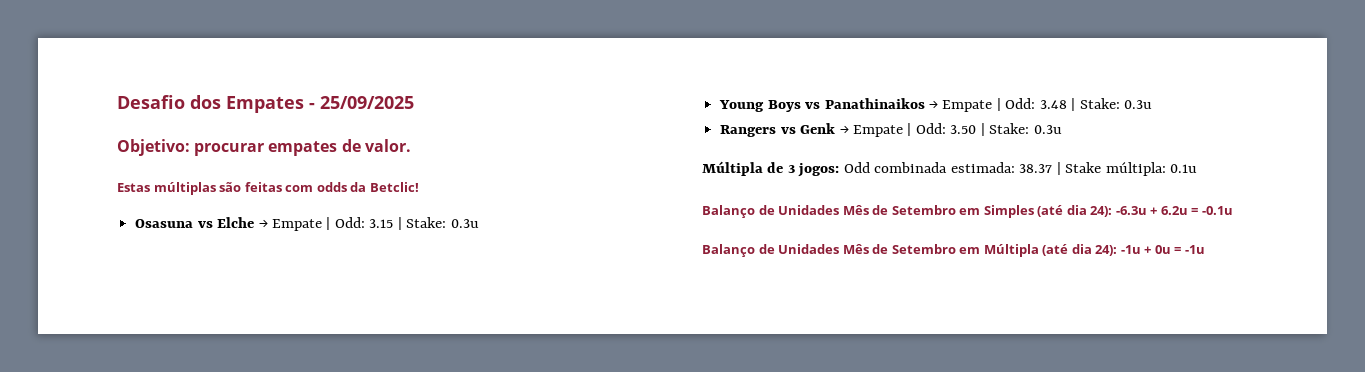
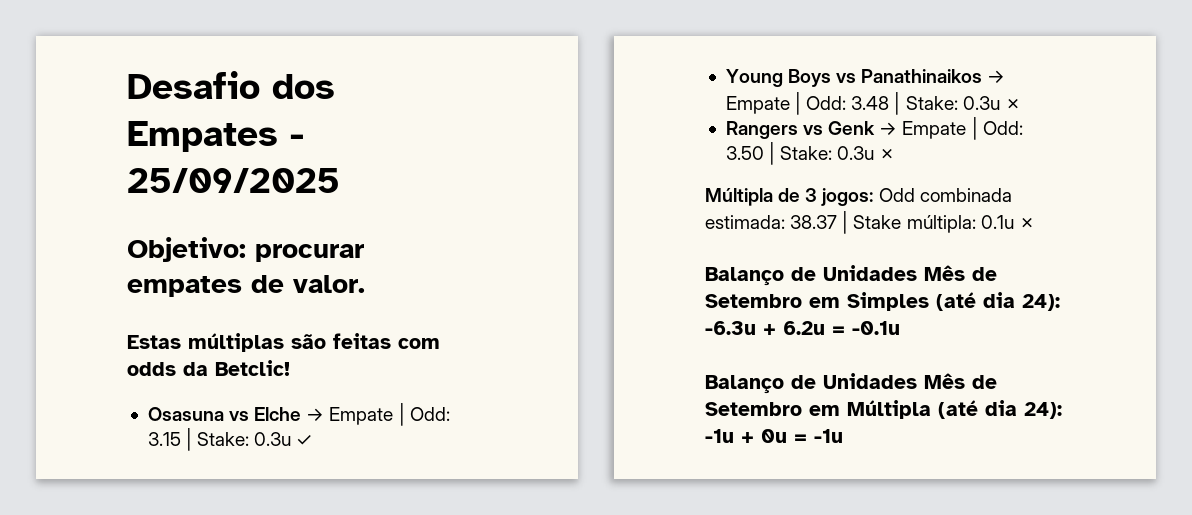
(479, 223) none -> [296,435,313,446] ✓
(1153, 104) none -> [1004,98,1021,110] ✗
(1062, 129) none -> [879,148,896,160] ✗
(1198, 168) none -> [1018,217,1035,229] ✗

